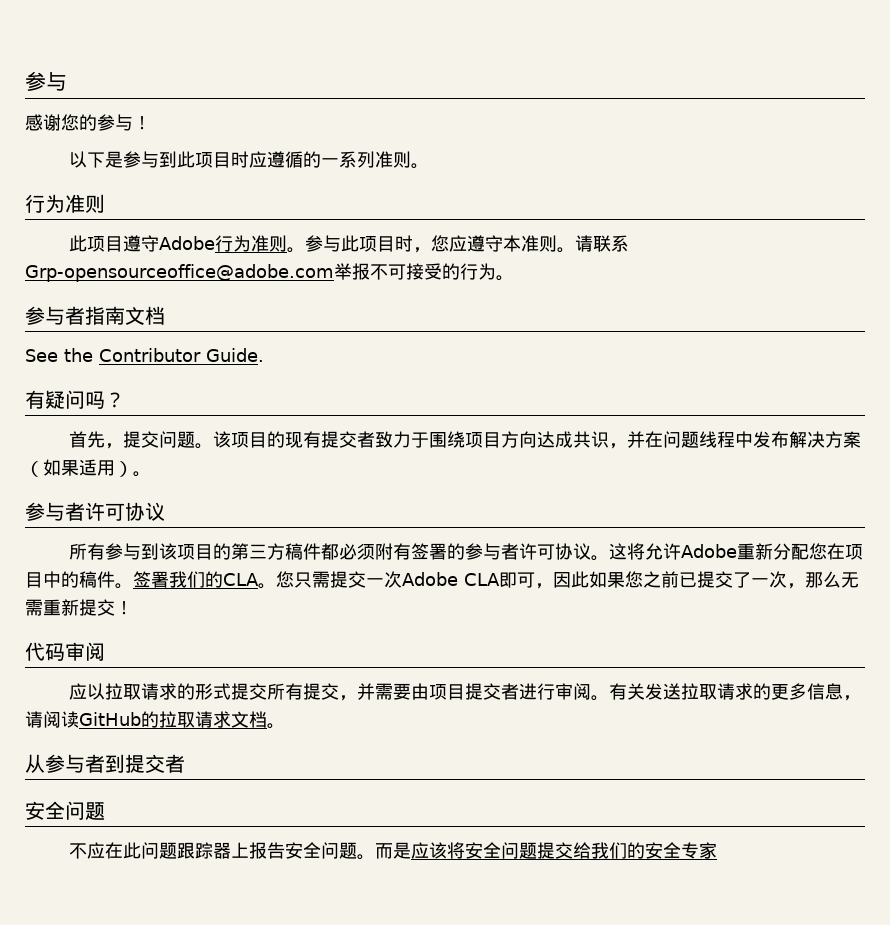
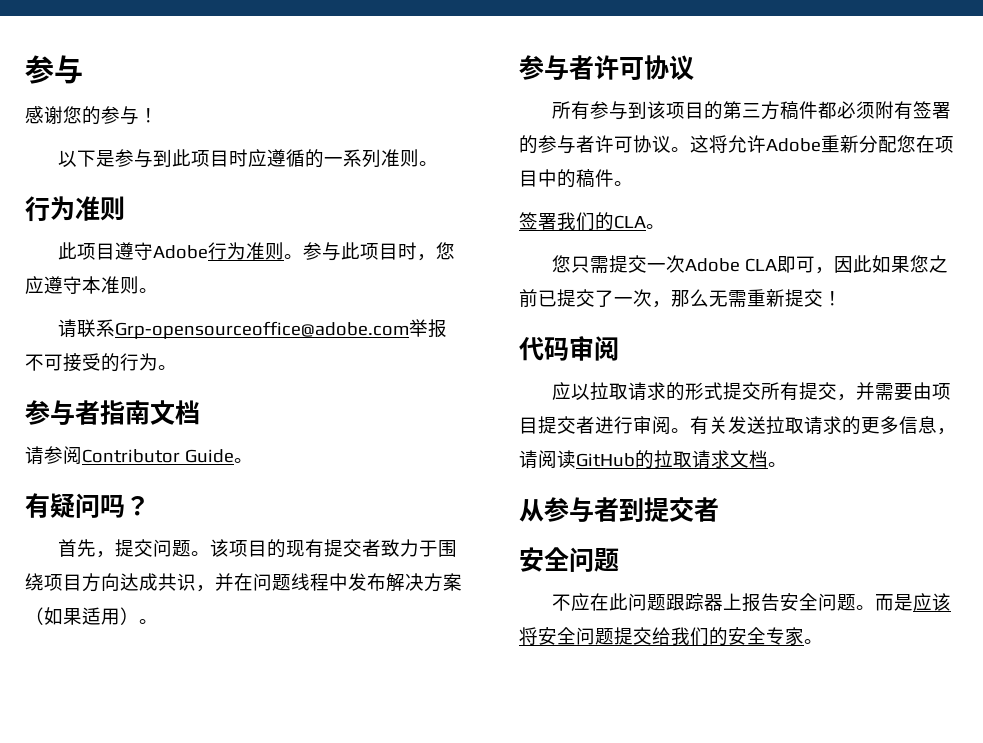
(575, 250) none -> (158, 290) //
[25,348,264,362] See the Contributor Guide. -> [25,446,253,465] 请参阅Contributor Guide。
(133, 586) none -> (633, 183) //
(276, 586) none -> (665, 226) //
(717, 850) none -> [804,639,823,644] 。

